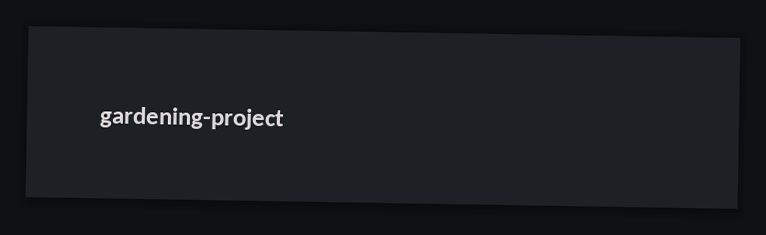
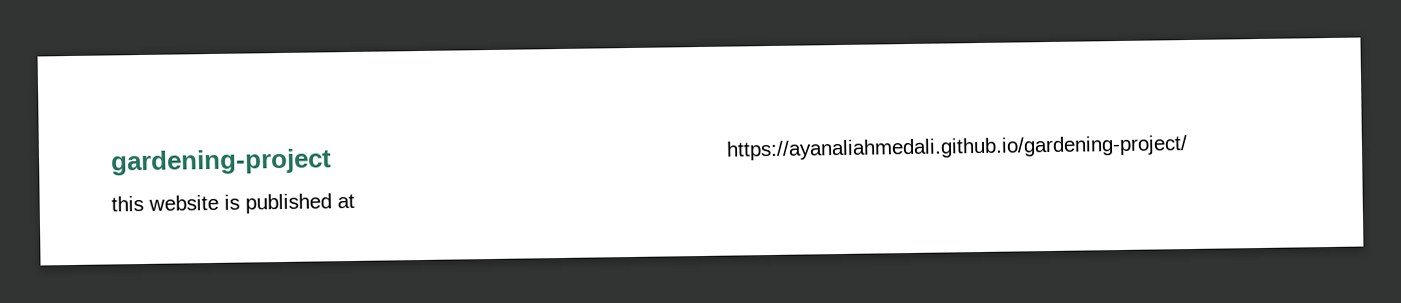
(285, 118) none -> [111,193,355,214] [726,135,1188,161] // this website is published at https://ayanaliahmedali.github.io/gardening-project/

